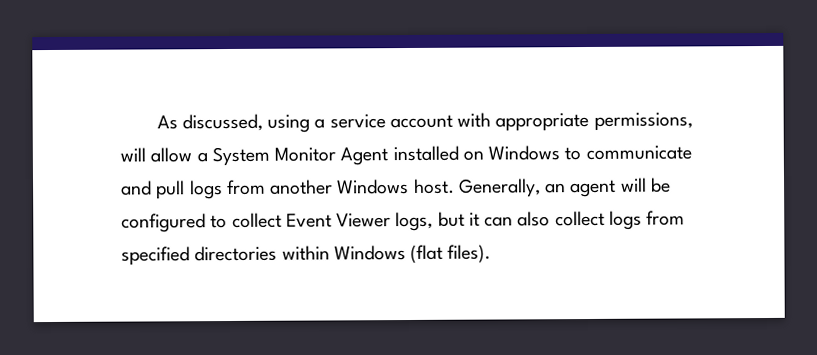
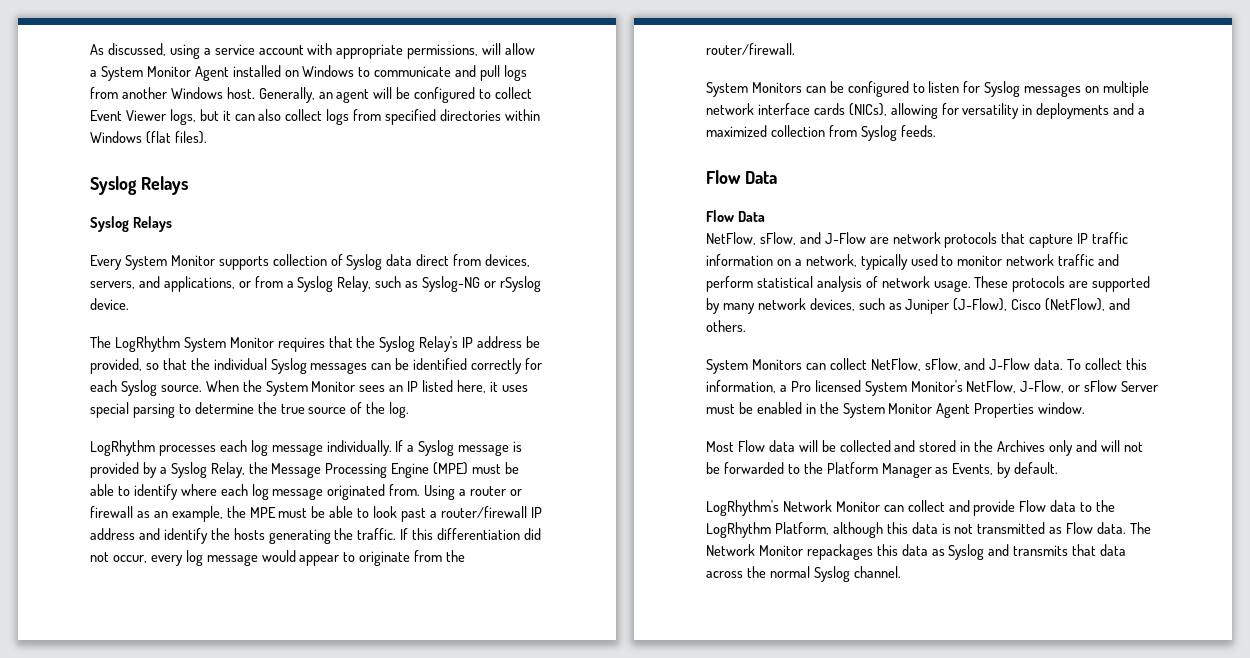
(492, 253) none -> [90,176,188,195] [90,216,172,232] [90,254,531,270] [90,276,541,292] [90,298,129,310] [90,336,541,352] [90,358,543,374] [90,380,528,396] [90,402,410,418] [90,440,523,456] [90,462,520,478] [90,484,522,500] [90,506,542,522] [90,528,542,544] [90,550,466,566] [706,43,795,55] [706,81,1150,97] [706,103,1146,119] [706,125,936,141] [706,170,777,184] [706,210,765,222] [706,232,1129,248] [706,254,1120,270] [706,276,1151,292] [706,298,1131,314] [706,320,746,332] [706,358,1148,374] [706,380,1159,396] [706,402,1086,418] [706,440,1143,456] [706,462,1059,478] [706,500,1116,516] [706,522,1152,538] [706,544,1127,560] [706,566,901,582] // Syslog Relays // Syslog Relays // Every System Monitor supports collection of Syslog data direct from devices, servers, and applications, or from a Syslog Relay, such as Syslog-NG or rSyslog device. // The LogRhythm System Monitor requires that the Syslog Relay's IP address be provided, so that the individual Syslog messages can be identified correctly for each Syslog source. When the System Monitor sees an IP listed here, it uses special parsing to determine the true source of the log. // LogRhythm processes each log message individually. If a Syslog message is provided by a Syslog Relay, the Message Processing Engine (MPE) must be able to identify where each log message originated from. Using a router or firewall as an example, the MPE must be able to look past a router/firewall IP address and identify the hosts generating the traffic. If this differentiation did not occur, every log message would appear to originate from the router/firewall. // System Monitors can be configured to listen for Syslog messages on multiple network interface cards (NICs), allowing for versatility in deployments and a maximized collection from Syslog feeds. // Flow Data // Flow Data // NetFlow, sFlow, and J-Flow are network protocols that capture IP traffic information on a network, typically used to monitor network traffic and perform statistical analysis of network usage. These protocols are supported by many network devices, such as Juniper (J-Flow), Cisco (NetFlow), and others. // System Monitors can collect NetFlow, sFlow, and J-Flow data. To collect this information, a Pro licensed System Monitor's NetFlow, J-Flow, or sFlow Server must be enabled in the System Monitor Agent Properties window. // Most Flow data will be collected and stored in the Archives only and will not be forwarded to the Platform Manager as Events, by default. // LogRhythm's Network Monitor can collect and provide Flow data to the LogRhythm Platform, although this data is not transmitted as Flow data. The Network Monitor repackages this data as Syslog and transmits that data across the normal Syslog channel.

